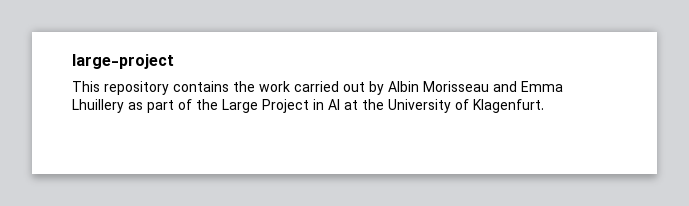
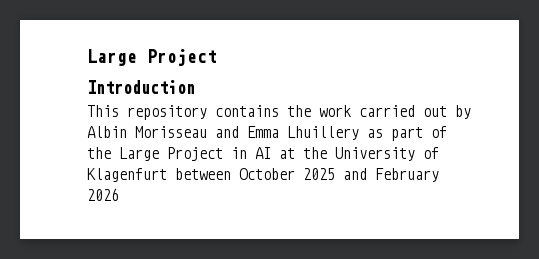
[72,54,174,69] large-project -> [87,49,217,66] [87,80,195,94] Large Project // Introduction
[473,99,544,113] Klagenfurt. -> [87,168,439,182] [87,188,119,201] Klagenfurt between October 2025 and February 2026

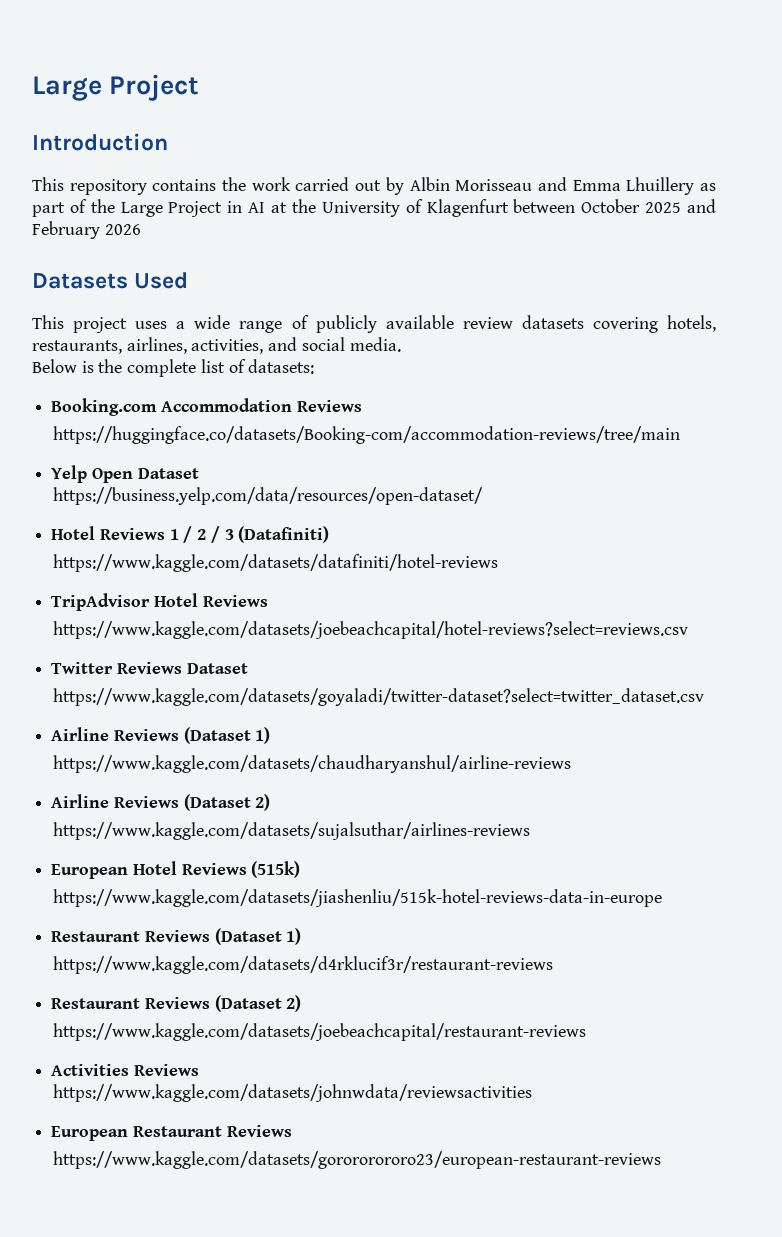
(119, 194) none -> [32,272,189,289] [32,315,716,333] [32,337,401,354] [32,359,315,377] [51,398,362,416] [52,426,680,444] [51,465,199,483] [52,487,483,505] [51,526,330,543] [52,554,498,572] [51,593,268,611] [52,621,688,639] [51,662,248,674] [52,688,704,706] [51,727,271,744] [52,755,571,773] [51,794,271,811] [52,822,530,840] [51,861,301,879] [52,889,662,907] [51,928,302,945] [52,956,553,974] [51,995,302,1012] [52,1023,586,1041] [51,1064,199,1076] [52,1084,532,1102] [51,1125,292,1141] [52,1151,661,1169] // Datasets Used // This project uses a wide range of publicly available review datasets covering hotels, restaurants, airlines, activities, and social media. // Below is the complete list of datasets: // Booking.com Accommodation Reviews // https://huggingface.co/datasets/Booking-com/accommodation-reviews/tree/main // Yelp Open Dataset // https://business.yelp.com/data/resources/open-dataset/ // Hotel Reviews 1 / 2 / 3 (Datafiniti) // https://www.kaggle.com/datasets/datafiniti/hotel-reviews // TripAdvisor Hotel Reviews // https://www.kaggle.com/datasets/joebeachcapital/hotel-reviews?select=reviews.csv // Twitter Reviews Dataset // https://www.kaggle.com/datasets/goyaladi/twitter-dataset?select=twitter_dataset.csv // Airline Reviews (Dataset 1) // https://www.kaggle.com/datasets/chaudharyanshul/airline-reviews // Airline Reviews (Dataset 2) // https://www.kaggle.com/datasets/sujalsuthar/airlines-reviews // European Hotel Reviews (515k) // https://www.kaggle.com/datasets/jiashenliu/515k-hotel-reviews-data-in-europe // Restaurant Reviews (Dataset 1) // https://www.kaggle.com/datasets/d4rklucif3r/restaurant-reviews // Restaurant Reviews (Dataset 2) // https://www.kaggle.com/datasets/joebeachcapital/restaurant-reviews // Activities Reviews // https://www.kaggle.com/datasets/johnwdata/reviewsactivities // European Restaurant Reviews // https://www.kaggle.com/datasets/gorororororo23/european-restaurant-reviews

